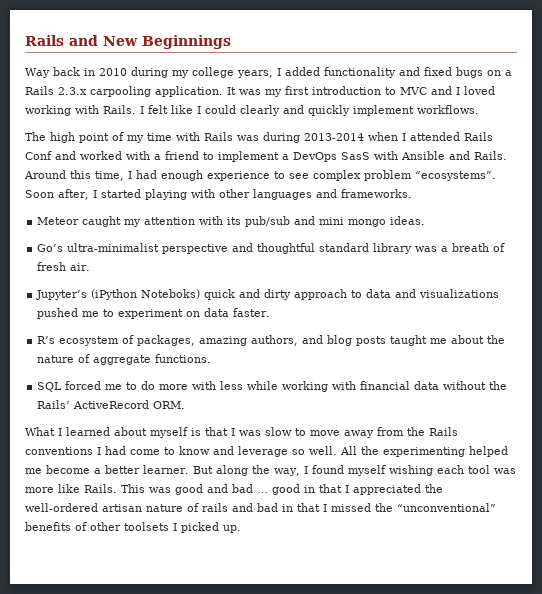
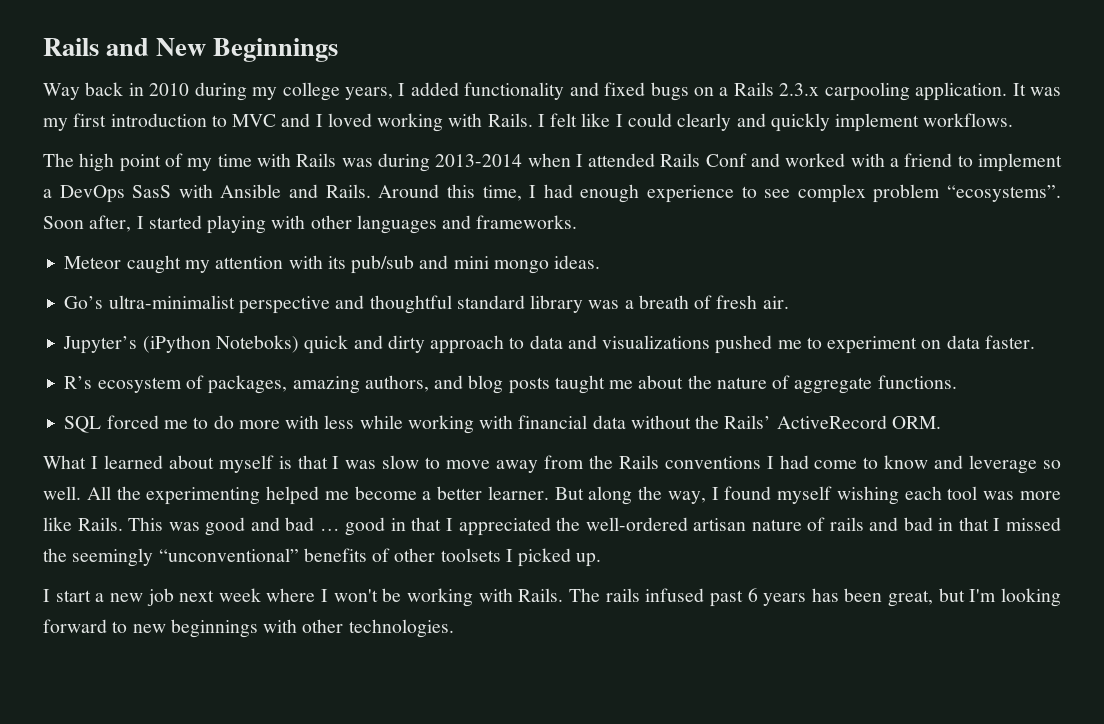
(393, 507) none -> [72,548,154,567] seemingly
(241, 529) none -> [43,588,1061,607] [43,619,454,638] // I start a new job next week where I won't be working with Rails. The rails infused past 6 years has been great, but I'm looking forward to new beginnings with other technologies.

